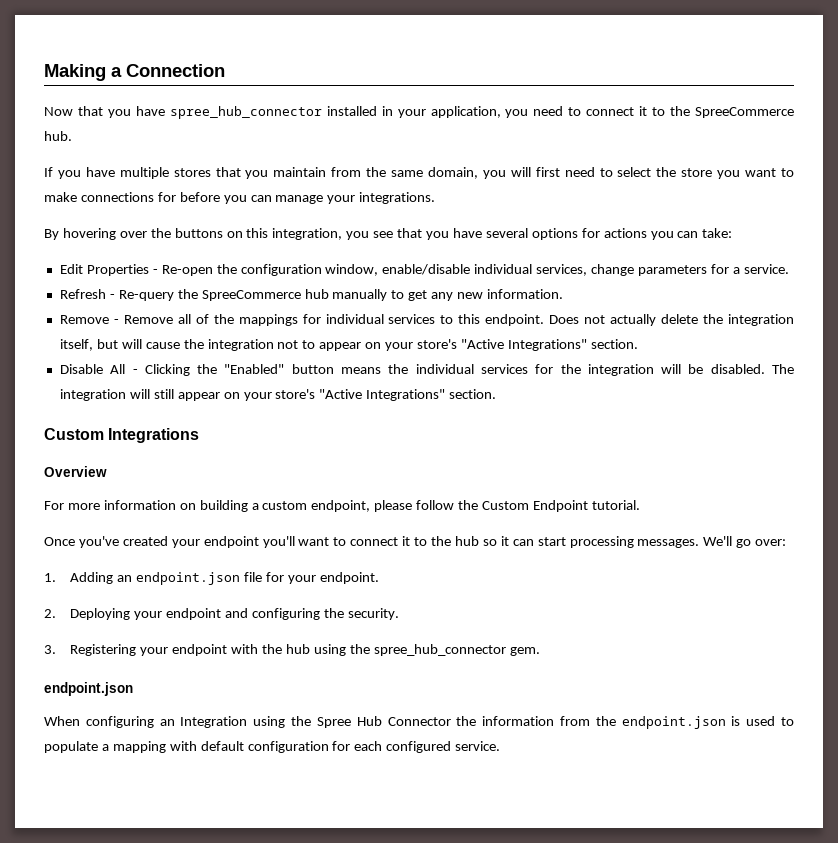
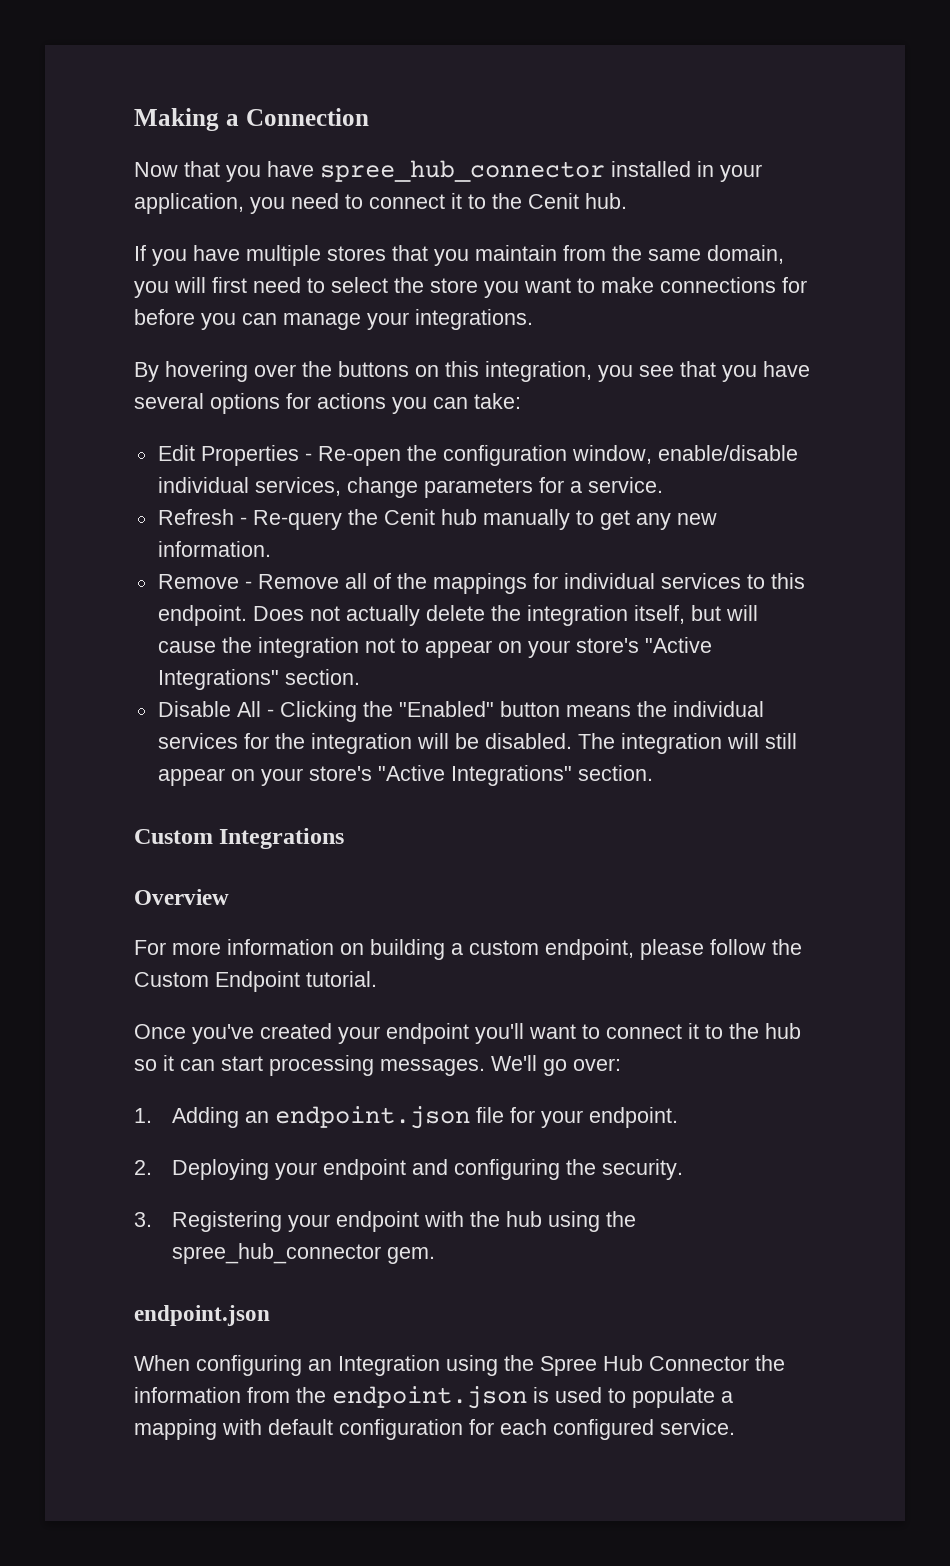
[695,107,794,118] SpreeCommerce -> [528,193,579,209] Cenit
[201,290,301,301] SpreeCommerce -> [383,509,435,525] Cenit

